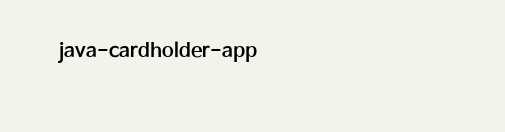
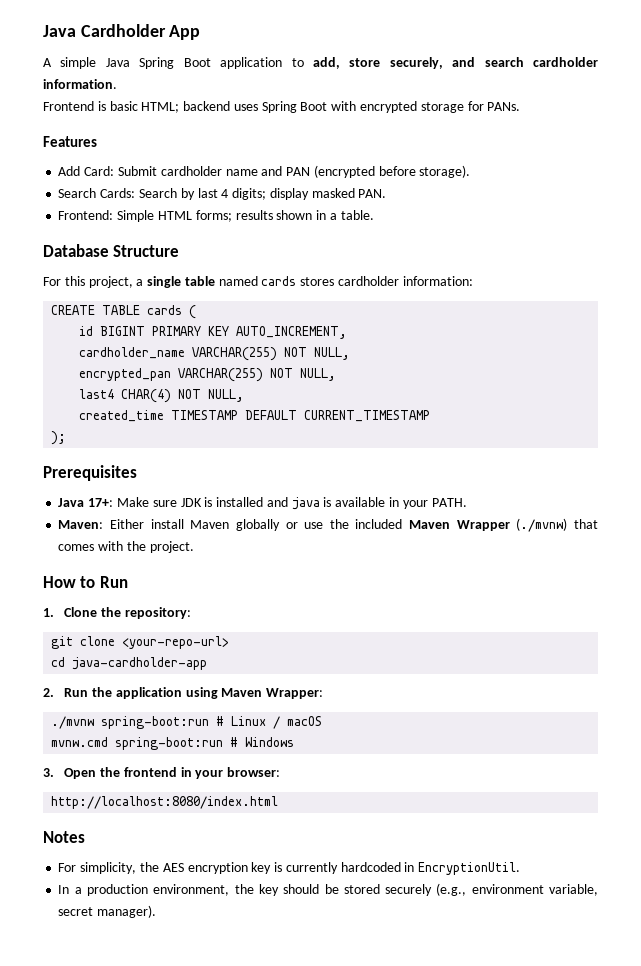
[58,41,257,64] java-cardholder-app -> [43,24,201,40] [43,57,599,69] [43,79,117,89] [43,101,521,113] [43,136,97,147] [58,165,471,178] [58,188,387,200] [58,210,374,222] [43,244,180,257] [43,276,473,288] [51,305,197,319] [79,326,348,339] [79,347,351,361] [79,368,337,382] [79,389,245,403] [79,410,431,422] [51,431,67,445] [43,465,137,481] [58,497,467,510] [58,518,598,532] [58,541,194,553] [43,576,128,588] [43,607,191,619] [51,636,230,649] [51,657,208,670] [43,687,324,699] [51,716,323,729] [51,737,295,750] [43,767,281,779] [51,796,279,809] [43,831,85,843] [58,862,521,875] [58,883,599,896] [58,905,157,918] Java Cardholder App // A simple Java Spring Boot application to add, store securely, and search cardholder information. // Frontend is basic HTML; backend uses Spring Boot with encrypted storage for PANs. // Features // Add Card: Submit cardholder name and PAN (encrypted before storage). // Search Cards: Search by last 4 digits; display masked PAN. // Frontend: Simple HTML forms; results shown in a table. // Database Structure // For this project, a single table named cards stores cardholder information: // CREATE TABLE cards ( // id BIGINT PRIMARY KEY AUTO_INCREMENT, // cardholder_name VARCHAR(255) NOT NULL, // encrypted_pan VARCHAR(255) NOT NULL, // last4 CHAR(4) NOT NULL, // created_time TIMESTAMP DEFAULT CURRENT_TIMESTAMP // ); // Prerequisites // Java 17+: Make sure JDK is installed and java is available in your PATH. // Maven: Either install Maven globally or use the included Maven Wrapper (./mvnw) that comes with the project. // How to Run // 1. Clone the repository: // git clone <your-repo-url> // cd java-cardholder-app // 2. Run the application using Maven Wrapper: // ./mvnw spring-boot:run # Linux / macOS // mvnw.cmd spring-boot:run # Windows // 3. Open the frontend in your browser: // http://localhost:8080/index.html // Notes // For simplicity, the AES encryption key is currently hardcoded in EncryptionUtil. // In a production environment, the key should be stored securely (e.g., environment variable, secret manager).

